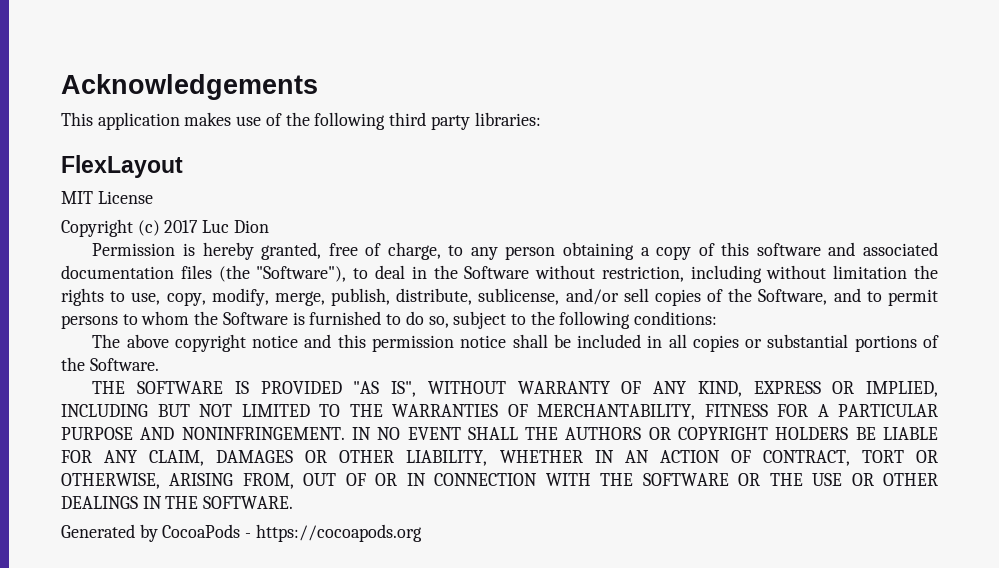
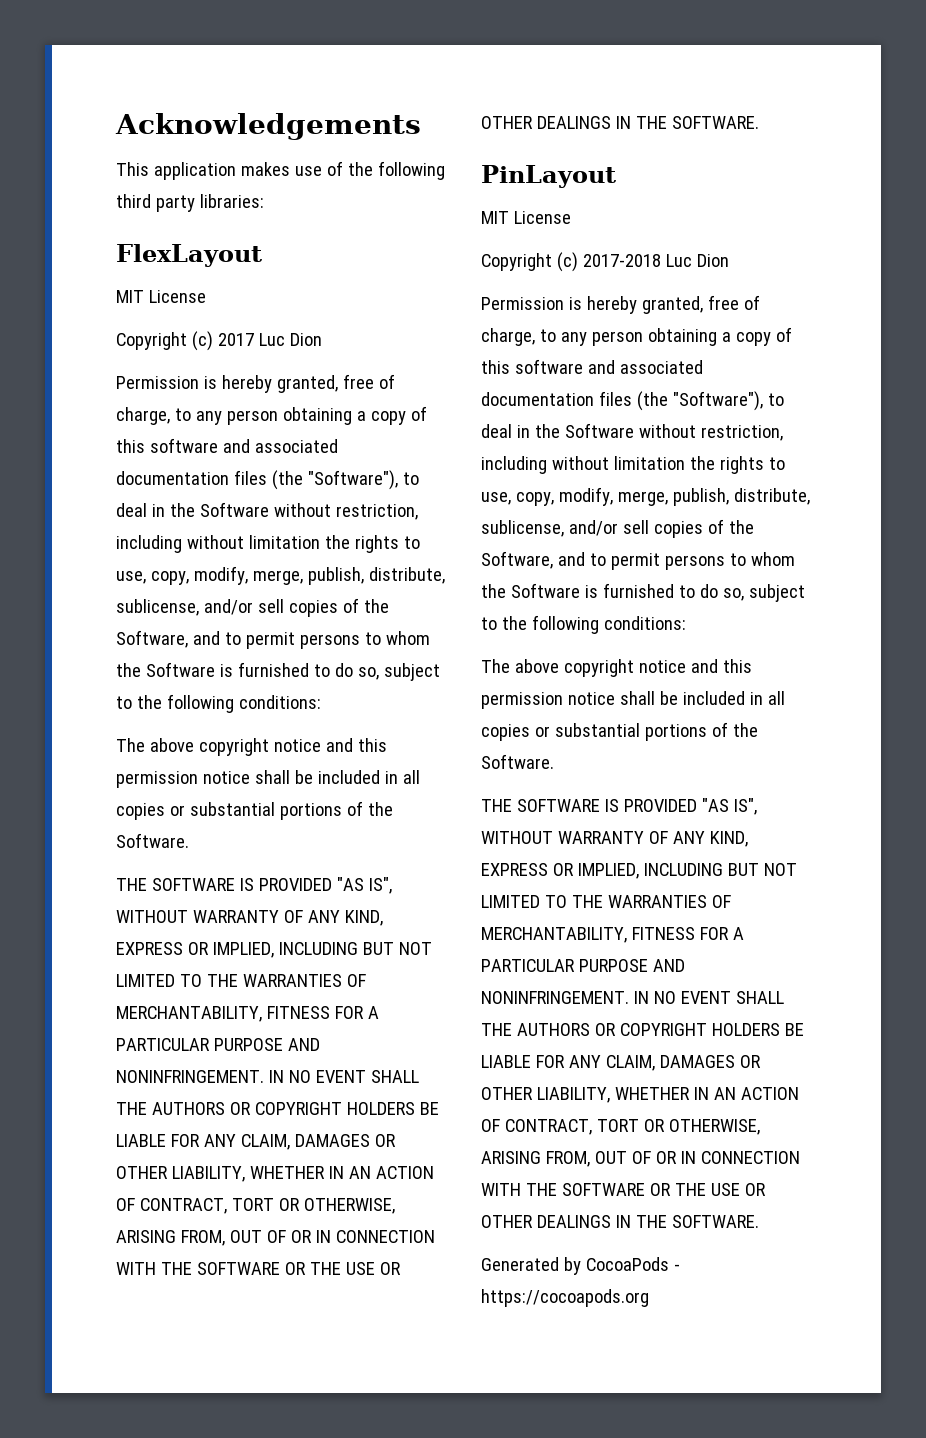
(294, 502) none -> [481,165,616,188] [481,211,571,224] [481,252,729,272] [481,295,760,314] [481,327,792,346] [481,359,703,374] [481,391,784,411] [481,423,783,441] [481,456,785,474] [481,487,810,506] [481,519,754,538] [481,551,795,570] [481,583,805,602] [481,615,686,634] [481,659,752,677] [481,691,785,709] [481,722,758,741] [481,754,554,769] [481,798,757,815] [481,831,748,847] [481,863,797,879] [481,895,731,908] [481,927,744,943] [481,959,685,972] [481,991,784,1004] [481,1023,804,1036] [481,1055,761,1071] [481,1087,799,1103] [481,1119,760,1135] [481,1151,800,1167] [481,1183,766,1196] [481,1215,759,1228] // PinLayout // MIT License // Copyright (c) 2017-2018 Luc Dion // Permission is hereby granted, free of charge, to any person obtaining a copy of this software and associated documentation files (the "Software"), to deal in the Software without restriction, including without limitation the rights to use, copy, modify, merge, publish, distribute, sublicense, and/or sell copies of the Software, and to permit persons to whom the Software is furnished to do so, subject to the following conditions: // The above copyright notice and this permission notice shall be included in all copies or substantial portions of the Software. // THE SOFTWARE IS PROVIDED "AS IS", WITHOUT WARRANTY OF ANY KIND, EXPRESS OR IMPLIED, INCLUDING BUT NOT LIMITED TO THE WARRANTIES OF MERCHANTABILITY, FITNESS FOR A PARTICULAR PURPOSE AND NONINFRINGEMENT. IN NO EVENT SHALL THE AUTHORS OR COPYRIGHT HOLDERS BE LIABLE FOR ANY CLAIM, DAMAGES OR OTHER LIABILITY, WHETHER IN AN ACTION OF CONTRACT, TORT OR OTHERWISE, ARISING FROM, OUT OF OR IN CONNECTION WITH THE SOFTWARE OR THE USE OR OTHER DEALINGS IN THE SOFTWARE.

